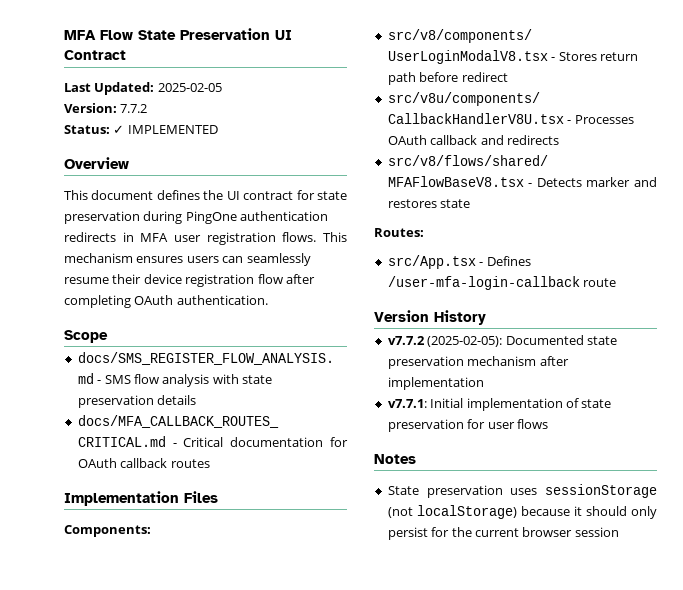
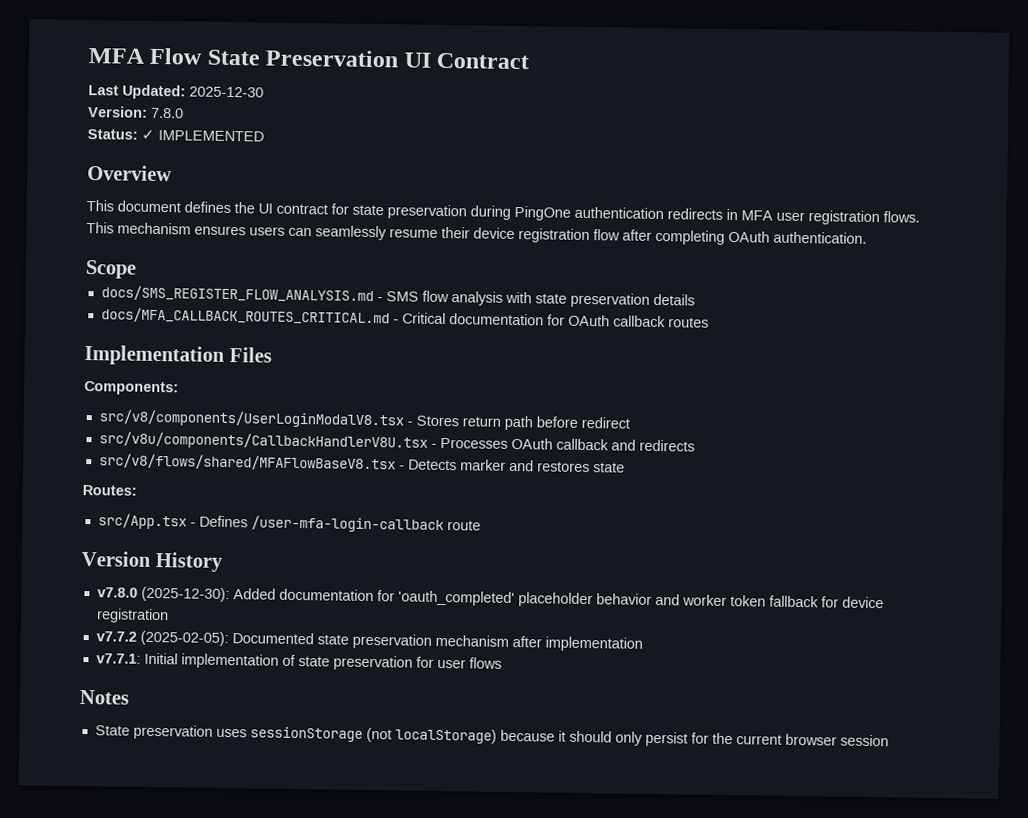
[157,83,222,92] 2025-02-05 -> [189,86,264,98] 2025-12-30
[120,104,148,113] 7.7.2 -> [151,107,184,119] 7.8.0
(486, 317) none -> [96,586,884,609] [95,608,169,624] // v7.8.0 (2025-12-30): Added documentation for 'oauth_completed' placeholder behavior and worker token fallback for device registration

